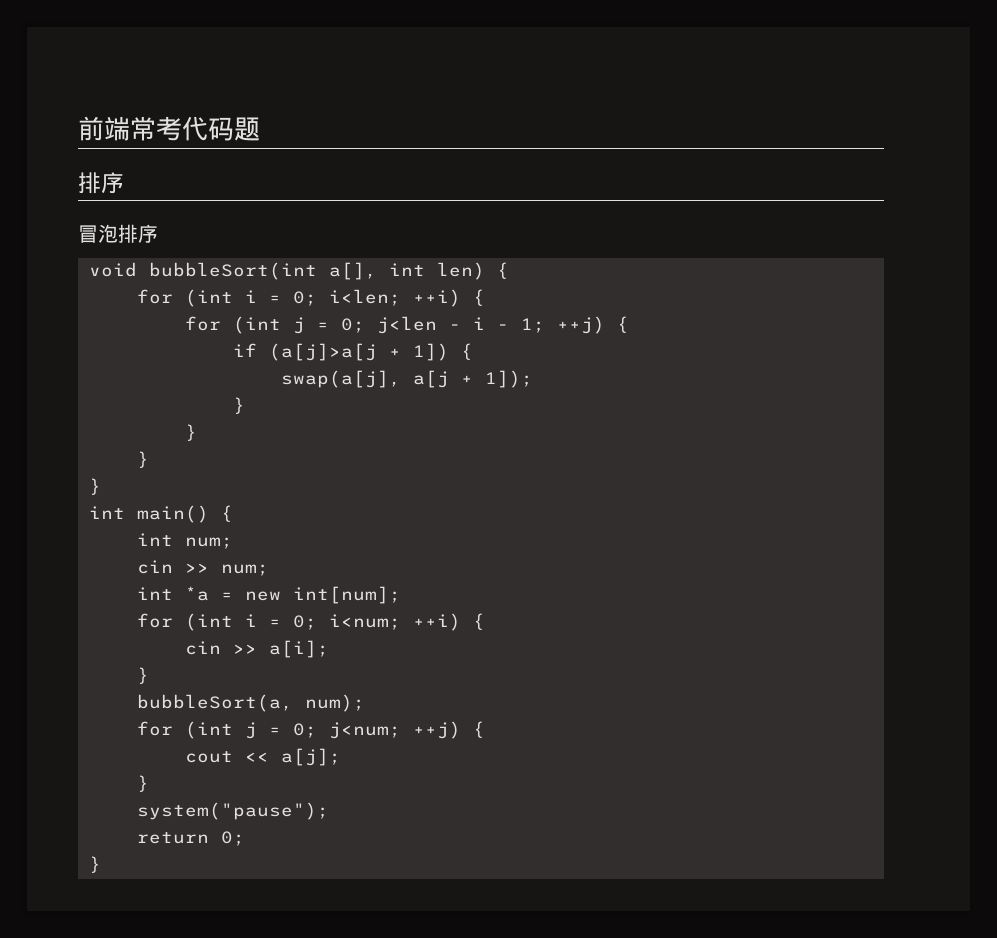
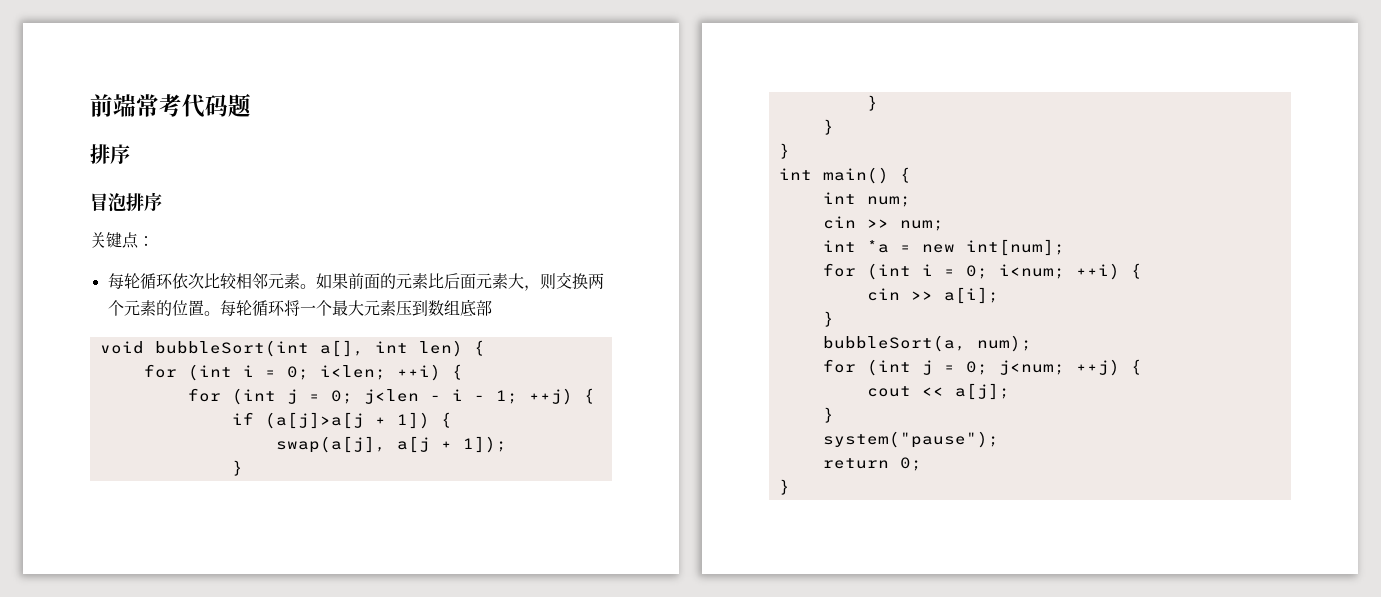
(158, 233) none -> [90,232,154,249] [107,272,604,291] [107,299,492,317] // 关键点： // 每轮循环依次比较相邻元素。如果前面的元素比后面元素大，则交换两个元素的位置。每轮循环将一个最大元素压到数组底部

